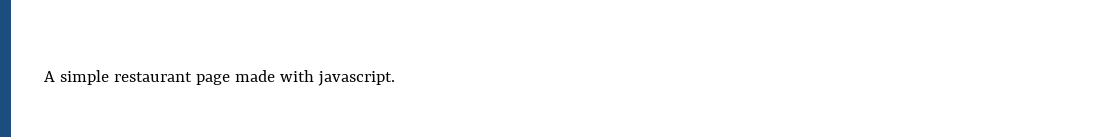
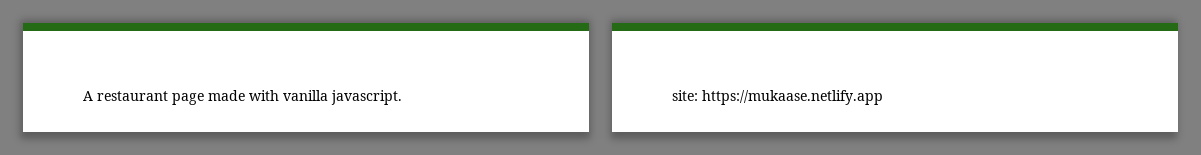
[59,70,109,85] simple -> (93, 96) none
(314, 76) none -> [283,90,328,101] vanilla
(395, 78) none -> [672,90,883,105] // site: https://mukaase.netlify.app

